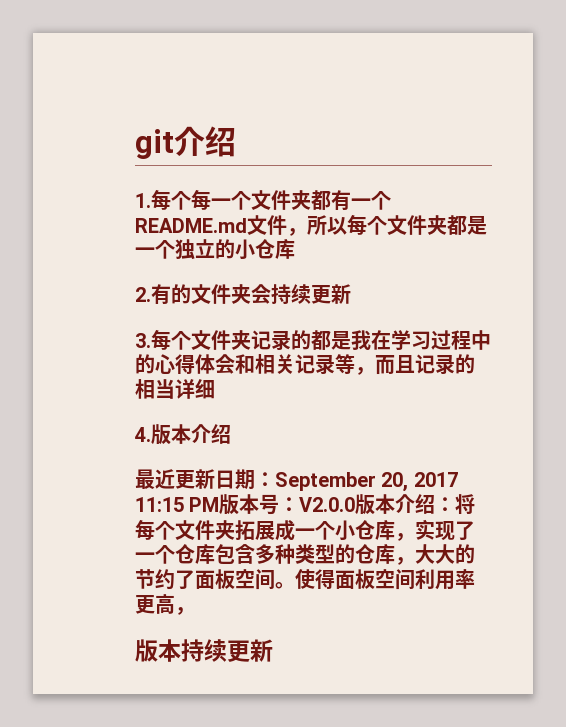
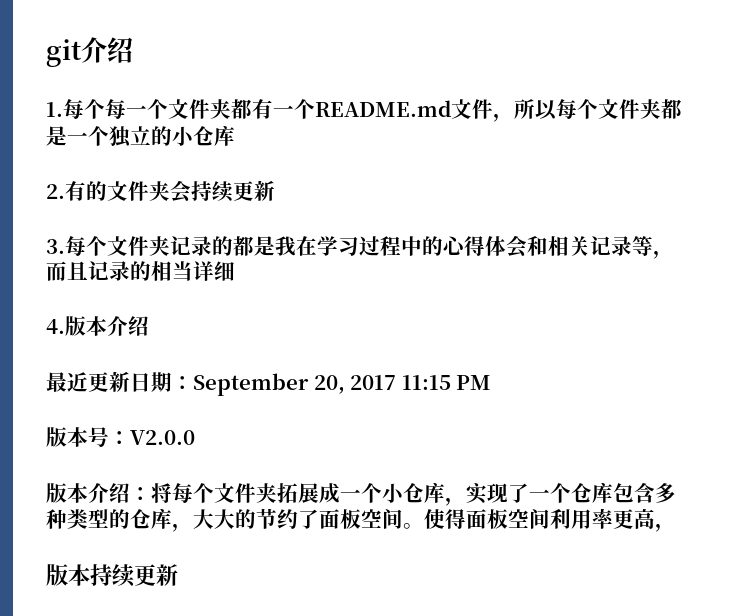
(220, 504) none -> (492, 382) //
(356, 504) none -> (195, 437) //

